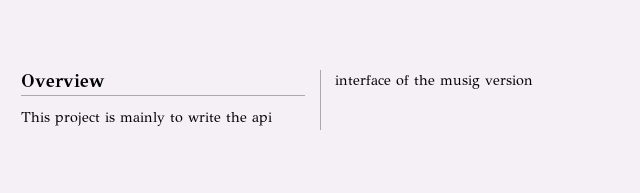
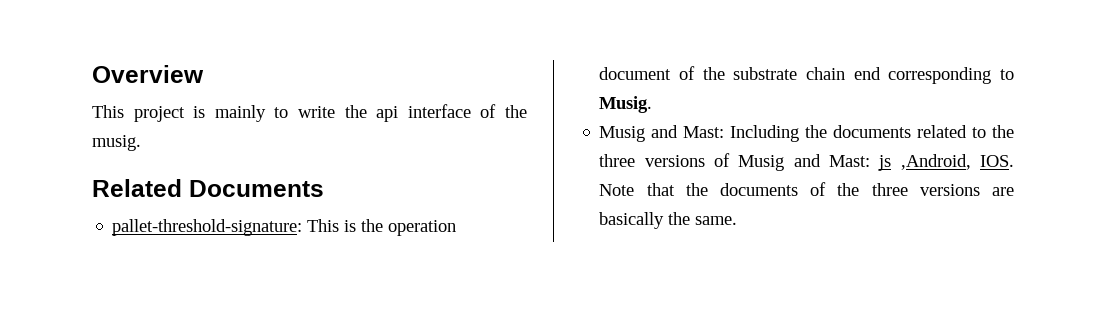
[440,75,533,89] musig version -> [92,135,141,151] [92,179,324,197] [112,219,457,236] [599,66,1014,84] [599,96,653,113] [599,125,1014,142] [599,153,1014,171] [599,182,1014,196] [599,212,738,229] musig. // Related Documents // pallet-threshold-signature: This is the operation document of the substrate chain end corresponding to Musig. // Musig and Mast: Including the documents related to the three versions of Musig and Mast: js ,Android, IOS. Note that the documents of the three versions are basically the same.

